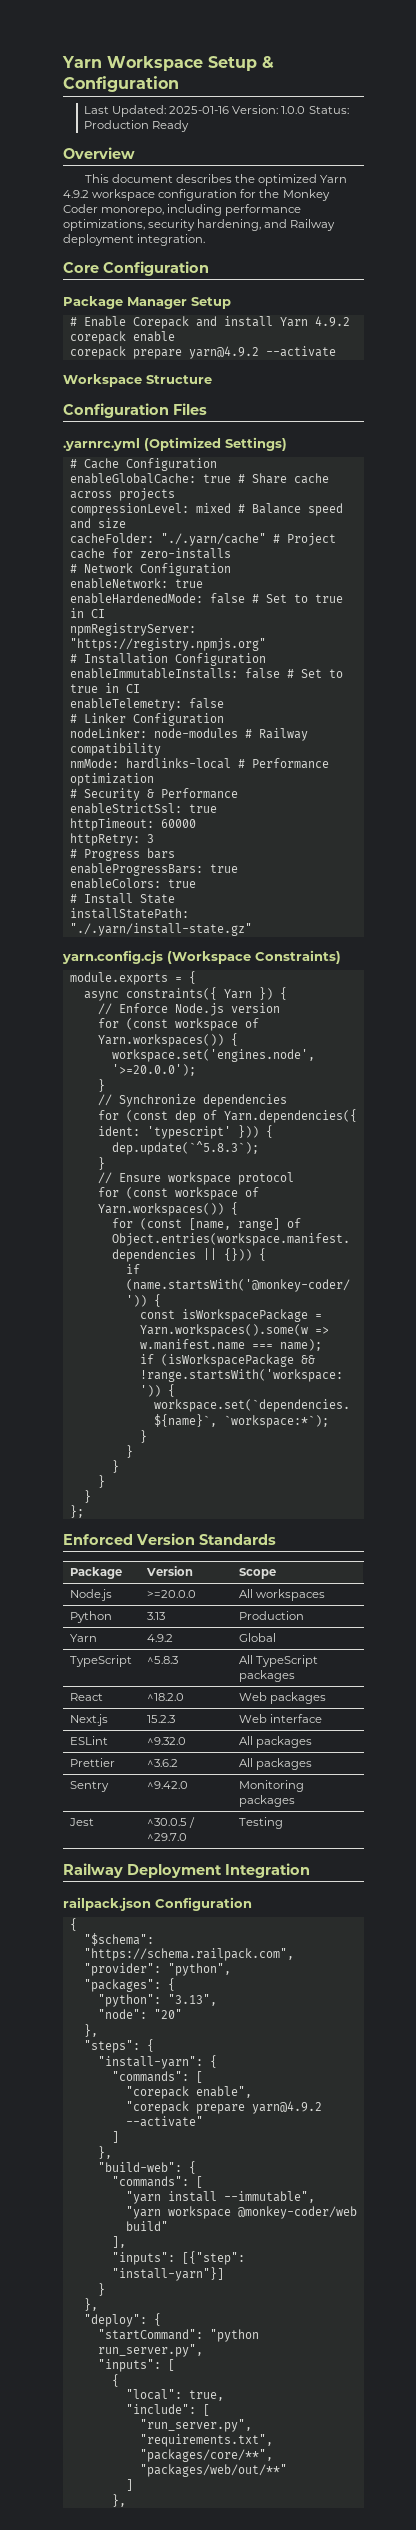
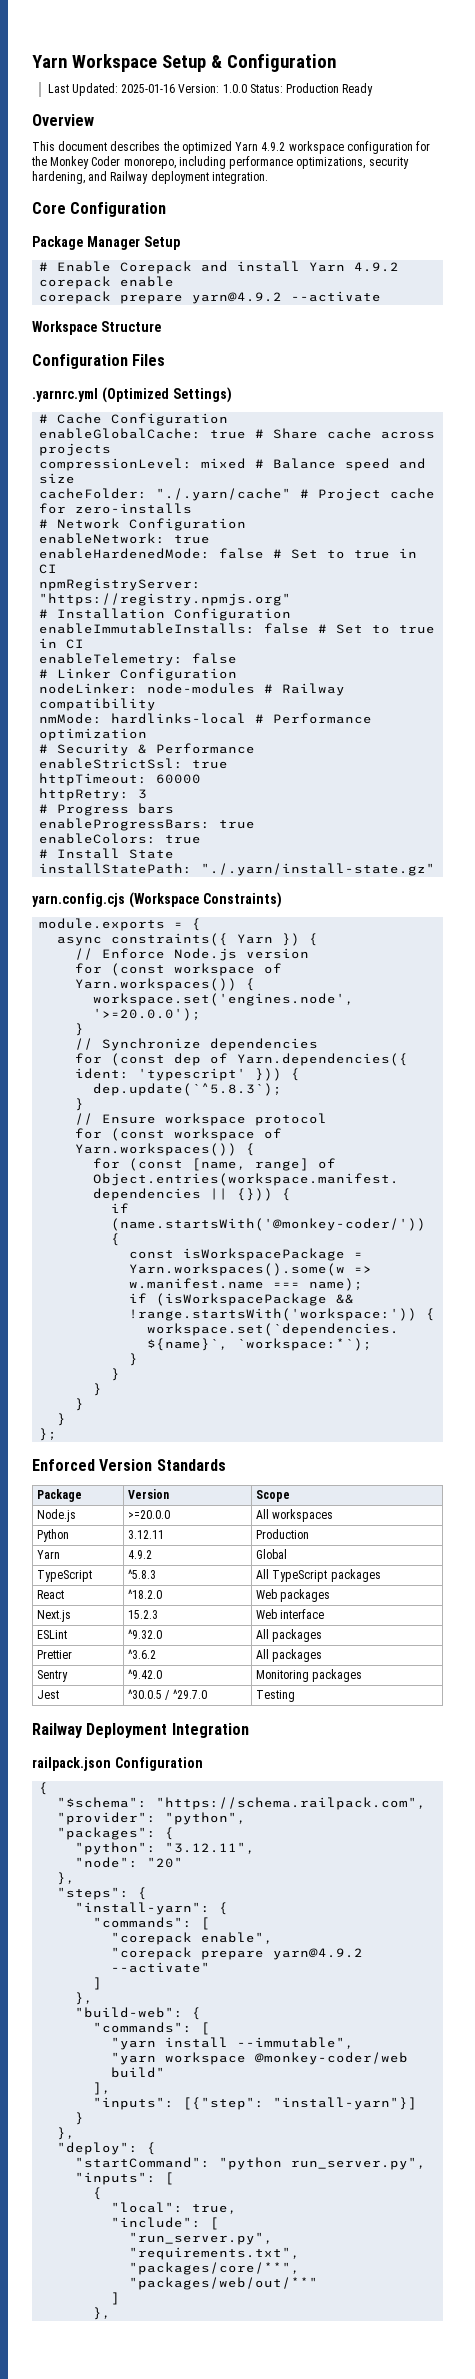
[147,1612,166,1620] 3.13 -> [128,1530,165,1539] 3.12.11
[167,1994,217,2006] "3.13", -> [165,1842,256,1854] "3.12.11",

